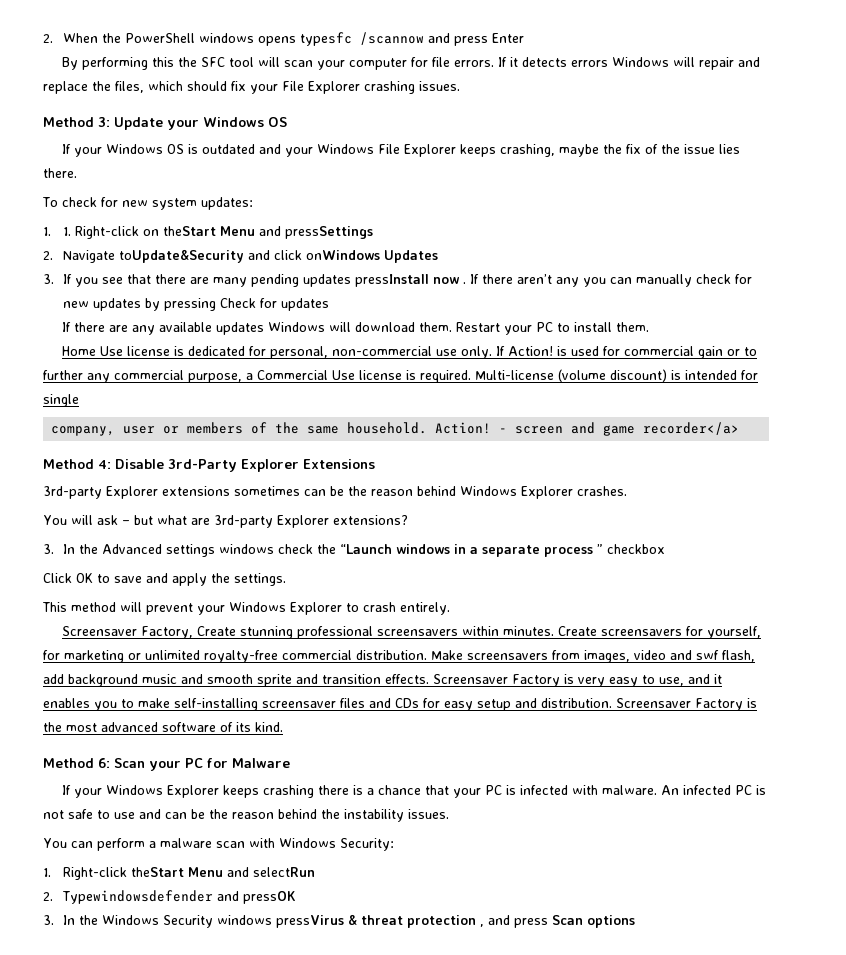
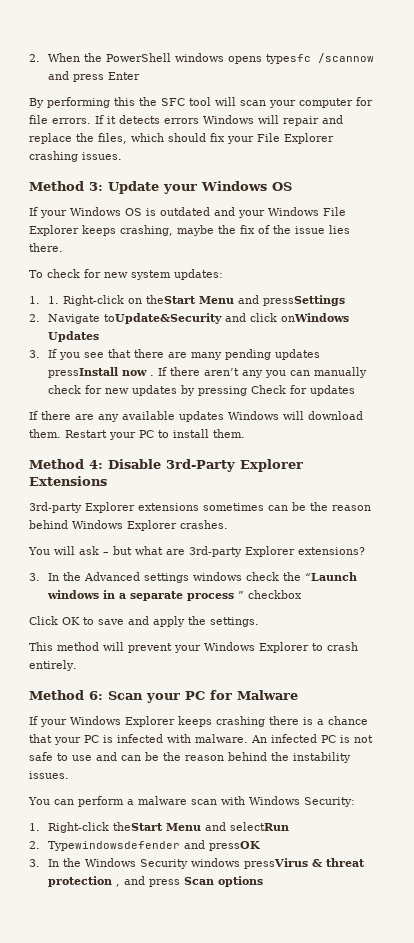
[61,346,757,359] [43,369,758,383] [43,394,79,407] [51,422,740,436] // Home Use license is dedicated for personal, non-commercial use only. If Action! is used for commercial gain or to further any commercial purpose, a Commercial Use license is required. Multi-license (volume discount) is intended for single // company, user or members of the same household. Action! - screen and game recorder</a> -> (245, 433) none
[61,626,761,639] [43,650,755,663] [43,674,722,687] [43,698,757,711] [43,722,283,732] // Screensaver Factory, Create stunning professional screensavers within minutes. Create screensavers for yourself, for marketing or unlimited royalty-free commercial distribution. Make screensavers from images, video and swf flash, add background music and smooth sprite and transition effects. Screensaver Factory is very easy to use, and it enables you to make self-installing screensaver files and CDs for easy setup and distribution. Screensaver Factory is the most advanced software of its kind. -> (77, 665) none

